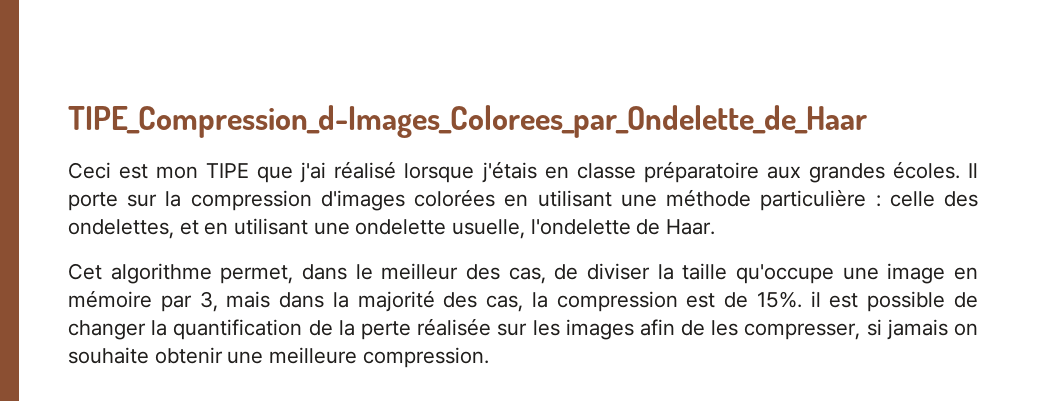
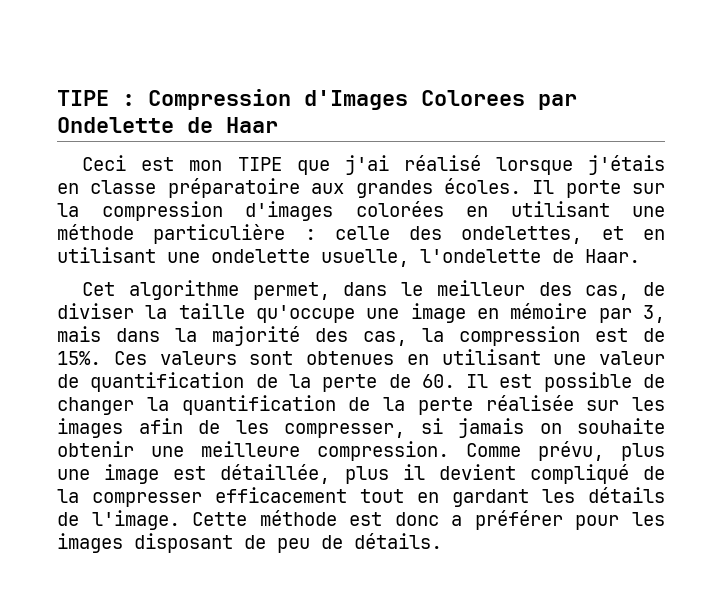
[68,105,867,138] TIPE_Compression_d-Images_Colorees_par_Ondelette_de_Haar -> [57,89,577,110] [57,117,278,133] TIPE : Compression d'Images Colorees par Ondelette de Haar
[810,291,821,307] il -> [113,349,665,365] [57,372,489,392] Ces valeurs sont obtenues en utilisant une valeur de quantification de la perte de 60. Il
(489, 357) none -> [466,441,665,461] [57,464,665,484] [57,487,665,507] [57,510,665,530] [57,533,442,553] Comme prévu, plus une image est détaillée, plus il devient compliqué de la compresser efficacement tout en gardant les détails de l'image. Cette méthode est donc a préférer pour les images disposant de peu de détails.

